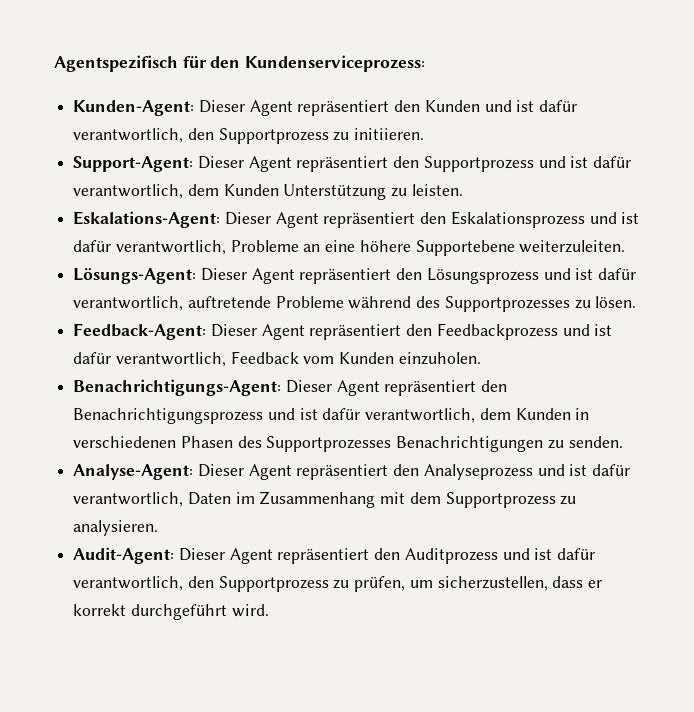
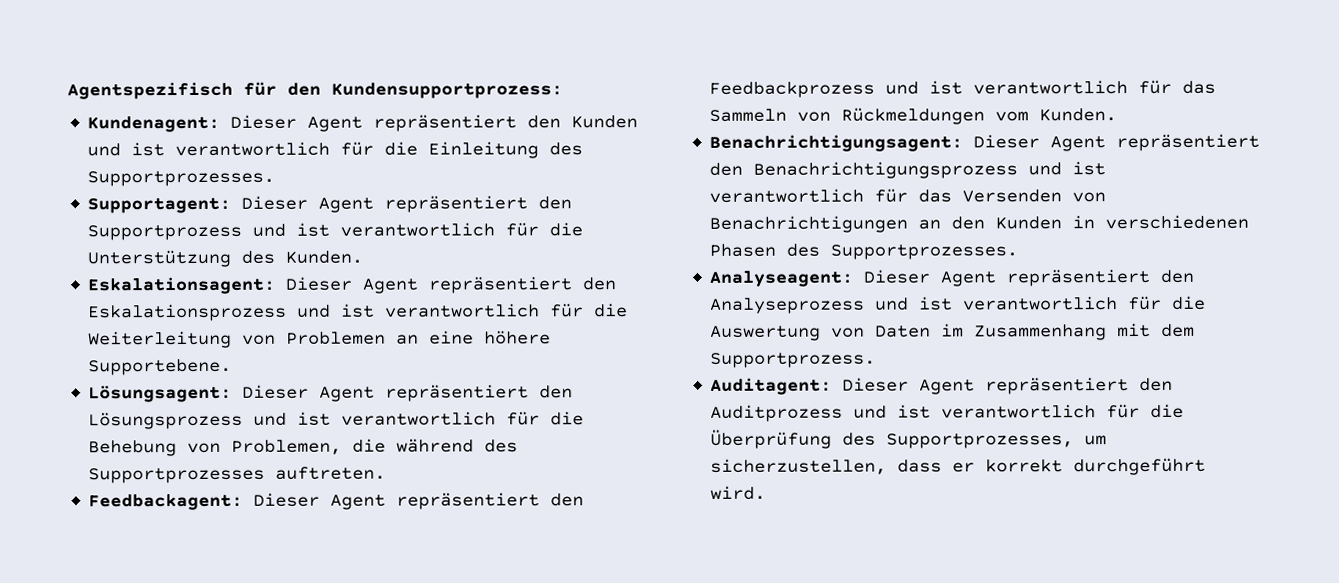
[245,55,426,72] [73,100,195,116] Kundenserviceprozess: // Kunden-Agent: -> [331,82,563,99] [87,115,221,133] Kundensupportprozess: // Kundenagent:
[539,100,578,112] [73,128,425,144] [73,156,194,172] dafür verantwortlich, den Supportprozess zu initiieren. // Support-Agent: -> [175,141,584,159] [87,170,276,187] [87,197,232,214] verantwortlich für die Einleitung des Supportprozesses. // Supportagent:
[593,156,632,168] [73,184,463,200] [73,211,221,228] dafür verantwortlich, dem Kunden Unterstützung zu leisten. // Eskalations-Agent: -> [340,222,584,237] [87,249,364,268] [87,276,277,295] verantwortlich für die Unterstützung des Kunden. // Eskalationsagent:
[73,240,626,256] [73,268,197,284] dafür verantwortlich, Probleme an eine höhere Supportebene weiterzuleiten. // Lösungs-Agent: -> [385,303,629,318] [88,330,552,349] [88,358,233,376] [88,384,233,403] verantwortlich für die Weiterleitung von Problemen an eine höhere Supportebene. // Lösungsagent:
[598,268,637,280] [73,296,637,312] [73,323,207,340] dafür verantwortlich, auftretende Probleme während des Supportprozesses zu lösen. // Feedback-Agent: -> [341,411,585,426] [88,438,519,457] [88,466,387,484] [88,493,244,511] verantwortlich für die Behebung von Problemen, die während des Supportprozesses auftreten. // Feedbackagent:
[73,351,481,367] [73,379,282,396] dafür verantwortlich, Feedback vom Kunden einzuholen. // Benachrichtigungs-Agent: -> [973,79,1217,95] [709,107,1118,125] [709,134,964,152] verantwortlich für das Sammeln von Rückmeldungen vom Kunden. // Benachrichtigungsagent:
[322,408,511,423] dafür verantwortlich, dem -> [709,188,1107,203] [709,215,986,233] verantwortlich für das Versenden von Benachrichtigungen an den
[266,436,623,452] [73,464,194,480] Supportprozesses Benachrichtigungen zu senden. // Analyse-Agent: -> [830,244,1019,260] [709,270,854,287] Supportprozesses. // Analyseagent:
[592,464,631,476] [73,492,184,507] dafür verantwortlich, -> [963,295,1207,311] [710,325,866,341] verantwortlich für die Auswertung von
[445,492,577,508] [73,520,159,536] [73,547,175,564] Supportprozess zu analysieren. // Audit-Agent: -> [710,352,877,368] [710,377,833,395] Supportprozess. // Auditagent:
[557,548,596,560] [73,576,406,592] dafür verantwortlich, den Supportprozess zu prüfen, -> [941,403,1185,419] [710,429,1075,449] verantwortlich für die Überprüfung des Supportprozesses,

